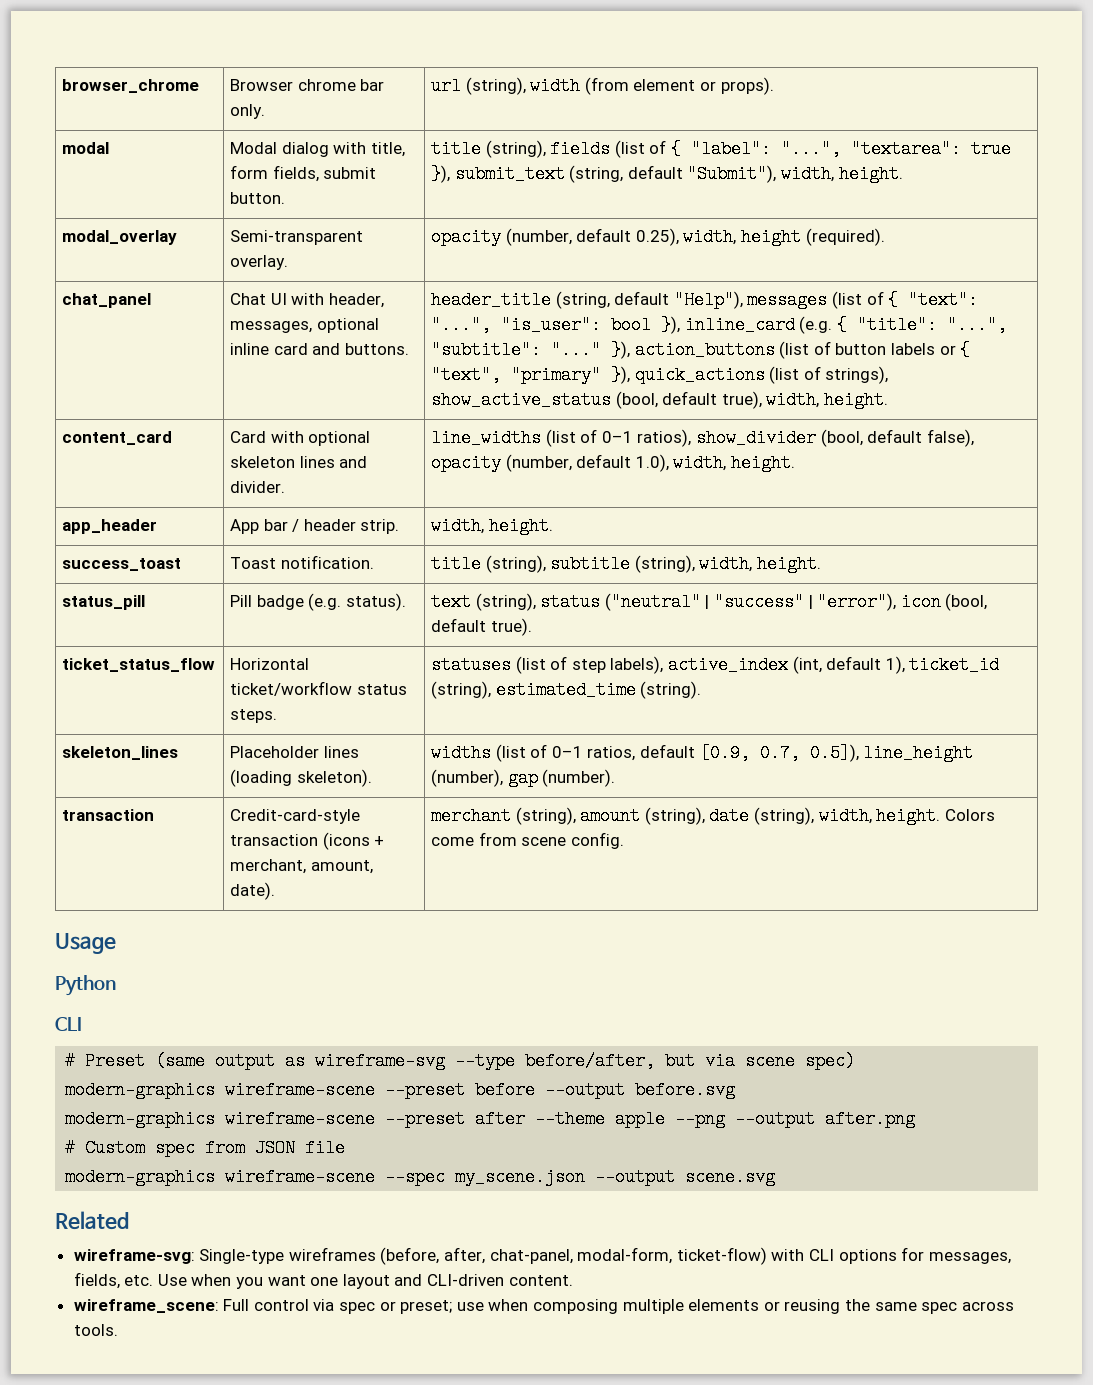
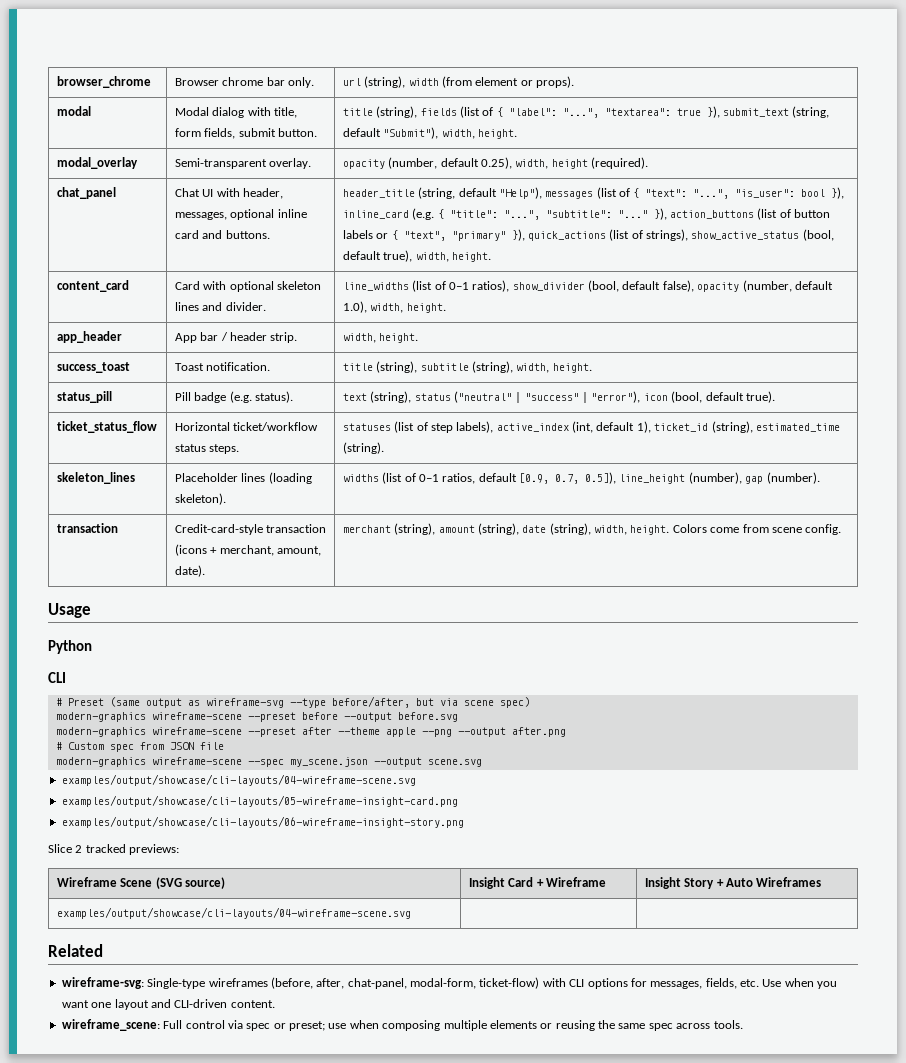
(776, 1177) none -> [61,774,416,786] [61,795,458,807] [61,816,464,828] [48,844,180,855] [56,877,225,889] [468,877,606,889] [644,877,822,889] [56,907,411,919] // examples/output/showcase/cli-layouts/04-wireframe-scene.svg // examples/output/showcase/cli-layouts/05-wireframe-insight-card.png // examples/output/showcase/cli-layouts/06-wireframe-insight-story.png // Slice 2 tracked previews: // Wireframe Scene (SVG source) | Insight Card + Wireframe | Insight Story + Auto Wireframes // examples/output/showcase/cli-layouts/04-wireframe-scene.svg | |

